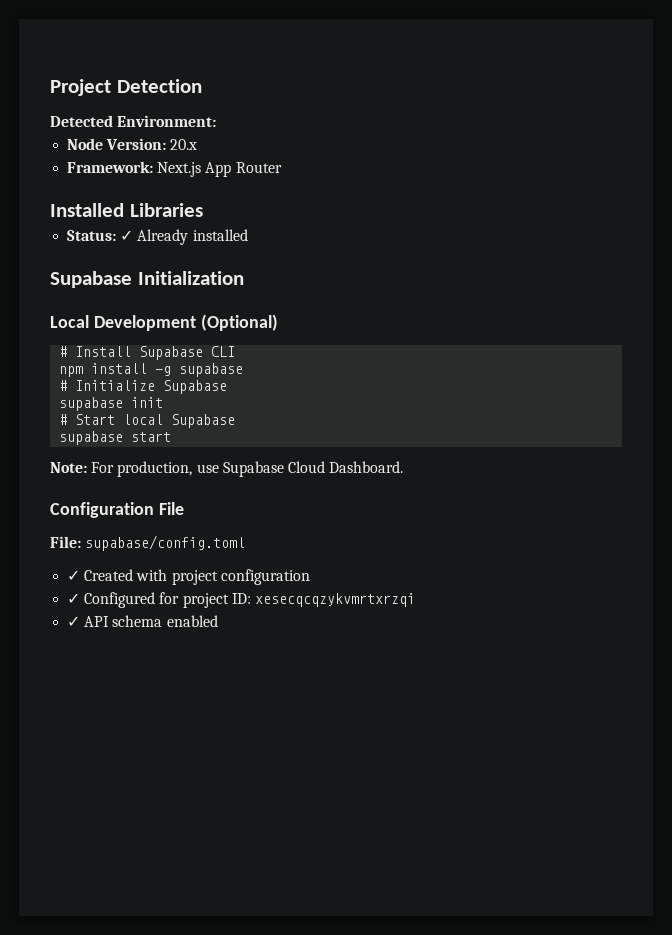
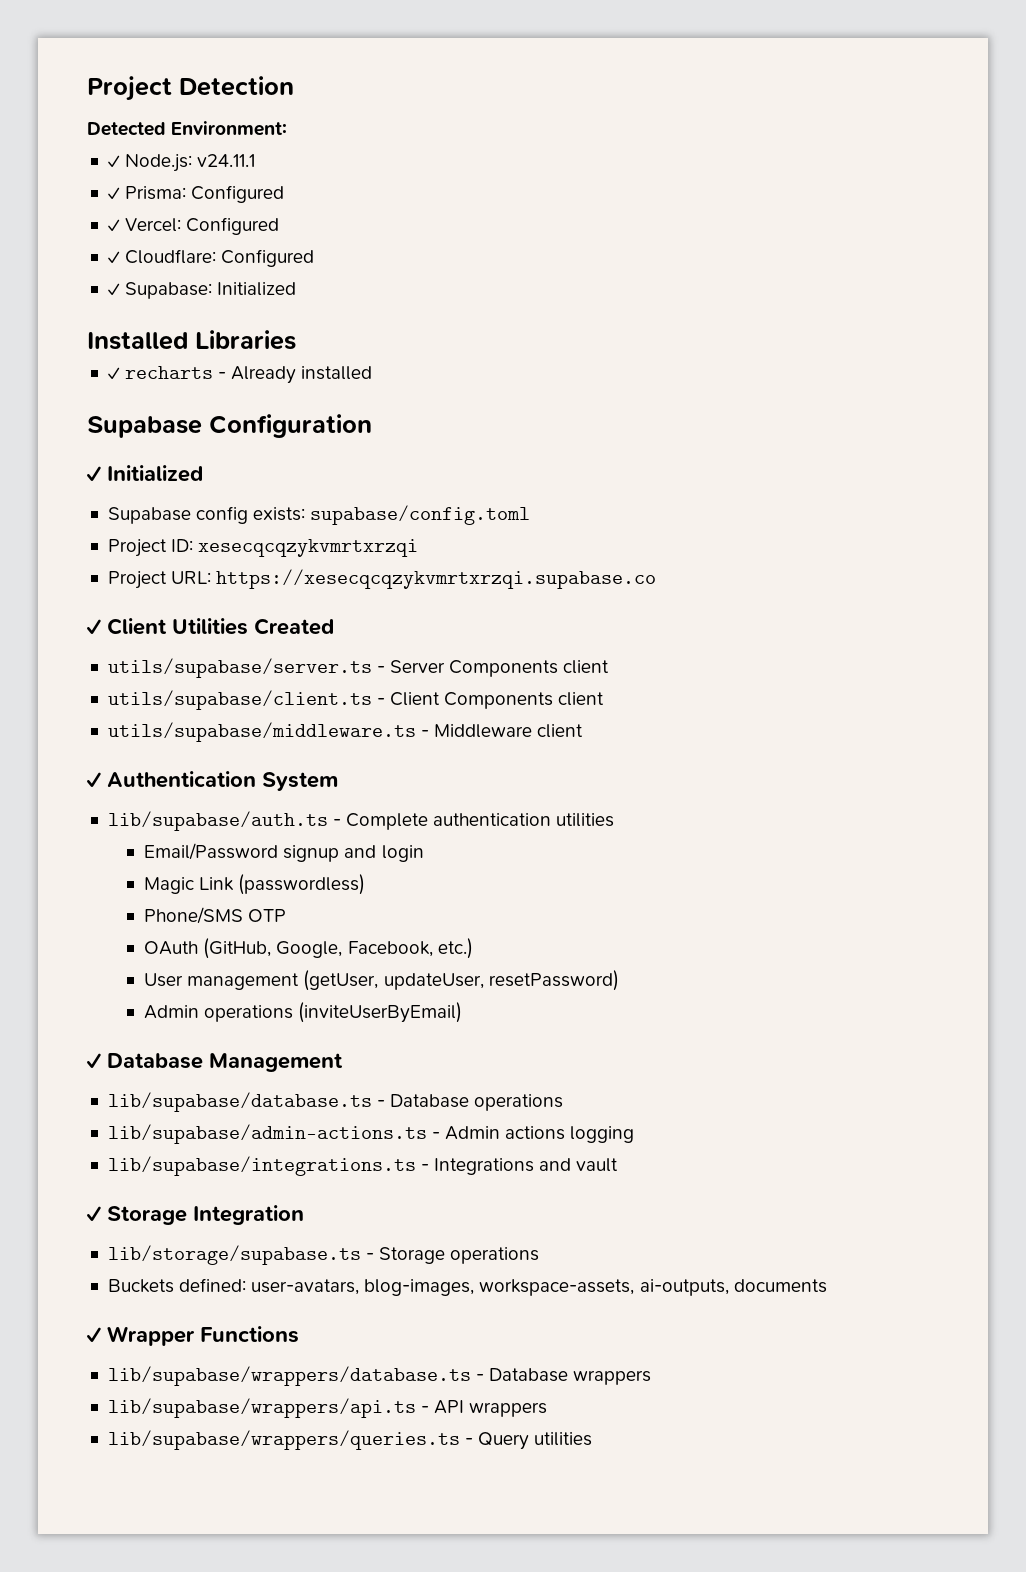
[67,138,198,150] [67,161,282,177] Node Version: 20.x // Framework: Next.js App Router -> [107,154,256,172] [107,185,285,203] [107,217,280,235] [107,249,315,267] [107,282,297,299] ✓ Node.js: v24.11.1 // ✓ Prisma: Configured // ✓ Vercel: Configured // ✓ Cloudflare: Configured // ✓ Supabase: Initialized
[67,230,134,241] Status: ✓ -> [107,366,227,380] ✓ recharts -
[137,271,244,285] [50,314,278,331] [59,346,236,360] [59,363,244,377] [59,380,228,394] [59,397,164,411] [59,414,236,428] [59,431,172,445] [50,461,404,477] [50,502,184,518] [50,535,246,551] [67,569,310,585] [67,592,415,608] [67,615,218,627] Initialization // Local Development (Optional) // # Install Supabase CLI // npm install -g supabase // # Initialize Supabase // supabase init // # Start local Supabase // supabase start // Note: For production, use Supabase Cloud Dashboard. // Configuration File // File: supabase/config.toml // ✓ Created with project configuration // ✓ Configured for project ID: xesecqcqzykvmrtxrzqi // ✓ API schema enabled -> [209,414,372,438] [87,465,203,482] [107,505,531,525] [107,539,419,557] [107,569,657,589] [87,618,334,635] [107,658,610,678] [107,690,605,710] [107,722,584,742] [87,771,338,791] [107,811,615,831] [144,843,424,862] [144,874,366,895] [144,907,287,924] [144,938,473,959] [144,970,619,991] [144,1002,463,1023] [87,1053,343,1072] [107,1092,564,1112] [107,1124,635,1144] [107,1156,619,1176] [87,1205,304,1225] [107,1245,540,1265] [107,1278,827,1296] [87,1326,299,1346] [107,1366,652,1386] [107,1398,548,1418] [107,1430,593,1450] Configuration // ✓ Initialized // Supabase config exists: supabase/config.toml // Project ID: xesecqcqzykvmrtxrzqi // Project URL: https://xesecqcqzykvmrtxrzqi.supabase.co // ✓ Client Utilities Created // utils/supabase/server.ts - Server Components client // utils/supabase/client.ts - Client Components client // utils/supabase/middleware.ts - Middleware client // ✓ Authentication System // lib/supabase/auth.ts - Complete authentication utilities // Email/Password signup and login // Magic Link (passwordless) // Phone/SMS OTP // OAuth (GitHub, Google, Facebook, etc.) // User management (getUser, updateUser, resetPassword) // Admin operations (inviteUserByEmail) // ✓ Database Management // lib/supabase/database.ts - Database operations // lib/supabase/admin-actions.ts - Admin actions logging // lib/supabase/integrations.ts - Integrations and vault // ✓ Storage Integration // lib/storage/supabase.ts - Storage operations // Buckets defined: user-avatars, blog-images, workspace-assets, ai-outputs, documents // ✓ Wrapper Functions // lib/supabase/wrappers/database.ts - Database wrappers // lib/supabase/wrappers/api.ts - API wrappers // lib/supabase/wrappers/queries.ts - Query utilities

